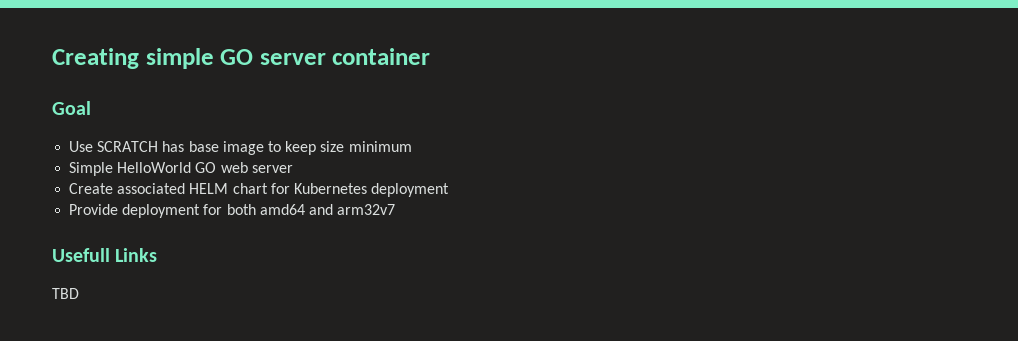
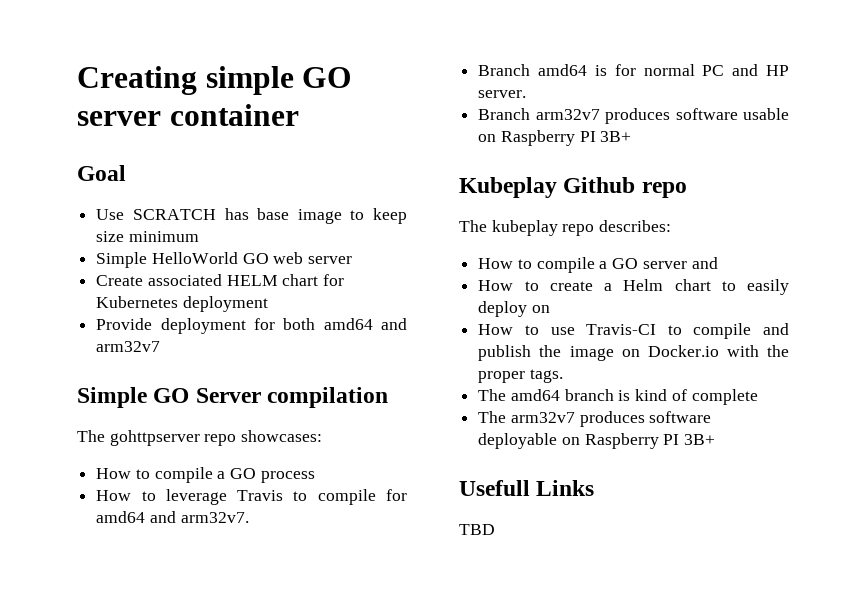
(396, 209) none -> [77,387,389,408] [77,430,323,446] [96,467,315,483] [96,489,407,505] [96,511,249,523] [478,64,789,76] [478,90,527,98] [478,108,789,124] [478,130,632,146] [459,177,687,198] [459,220,672,236] [478,257,718,273] [478,279,789,295] [478,301,550,317] [478,323,789,339] [478,345,789,361] [478,369,563,383] [478,389,758,405] [478,411,712,427] [478,433,716,449] // Simple GO Server compilation // The gohttpserver repo showcases: // How to compile a GO process // How to leverage Travis to compile for amd64 and arm32v7. // Branch amd64 is for normal PC and HP server. // Branch arm32v7 produces software usable on Raspberry PI 3B+ // Kubeplay Github repo // The kubeplay repo describes: // How to compile a GO server and // How to create a Helm chart to easily deploy on // How to use Travis-CI to compile and publish the image on Docker.io with the proper tags. // The amd64 branch is kind of complete // The arm32v7 produces software deployable on Raspberry PI 3B+

